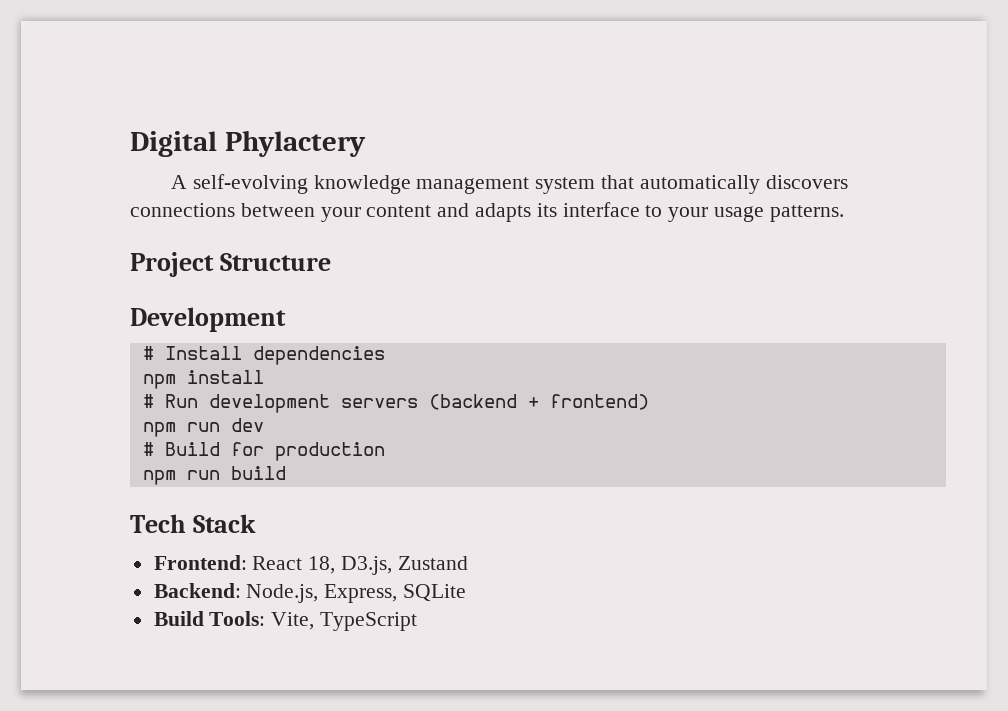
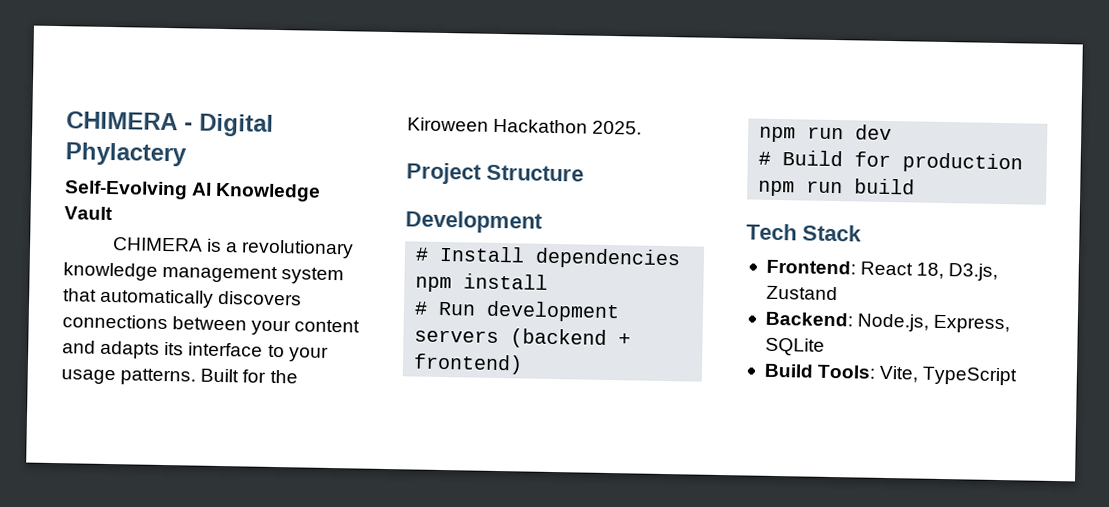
(130, 144) none -> [66,111,193,131] CHIMERA -
[170,174,308,194] A self-evolving -> [64,180,322,202] [64,206,113,221] [111,237,354,259] Self-Evolving AI Knowledge Vault // CHIMERA is a revolutionary
(844, 213) none -> [200,368,298,384] [407,117,643,135] Built for the Kiroween Hackathon 2025.

